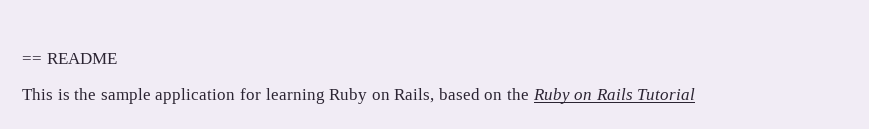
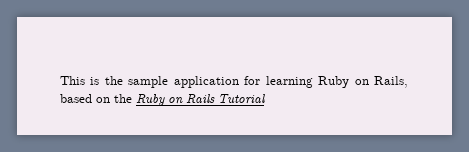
[22,53,117,64] == README // -> (60, 80) none

